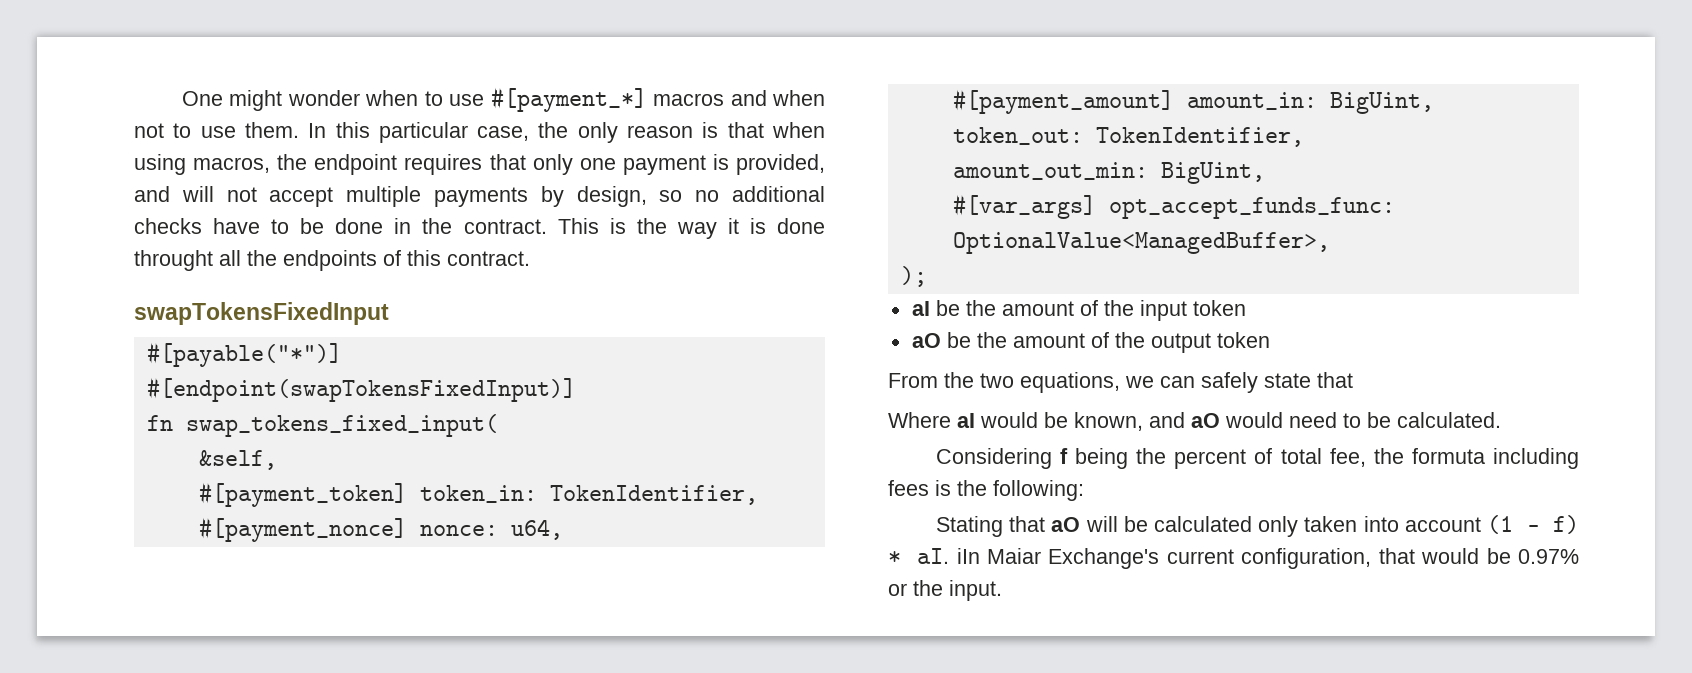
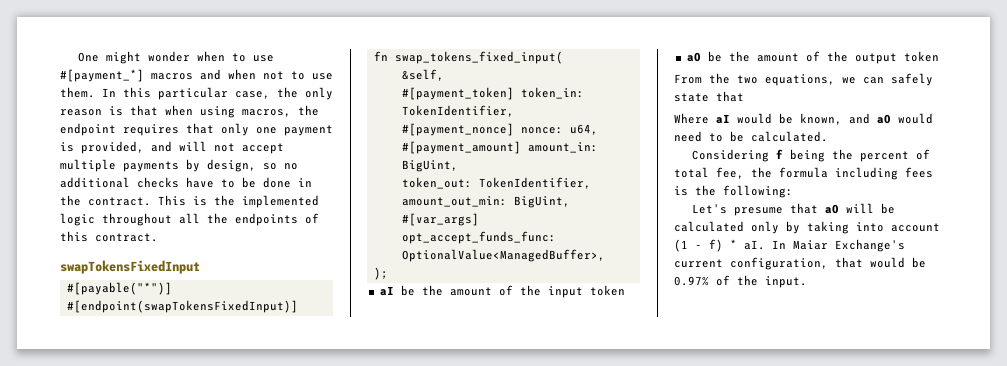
[676,218,825,239] [134,250,213,271] way it is done throught -> [242,195,319,208] [60,213,172,226] implemented logic throughout
[1411,448,1485,464] formuta -> [779,167,828,178] formula
[935,516,1003,537] Stating -> [692,204,784,216] Let's presume
[1304,516,1358,532] taken -> [786,221,849,234] by taking
[956,548,980,564] iIn -> [772,240,786,249] In
[888,583,907,596] or -> [716,275,730,286] of

